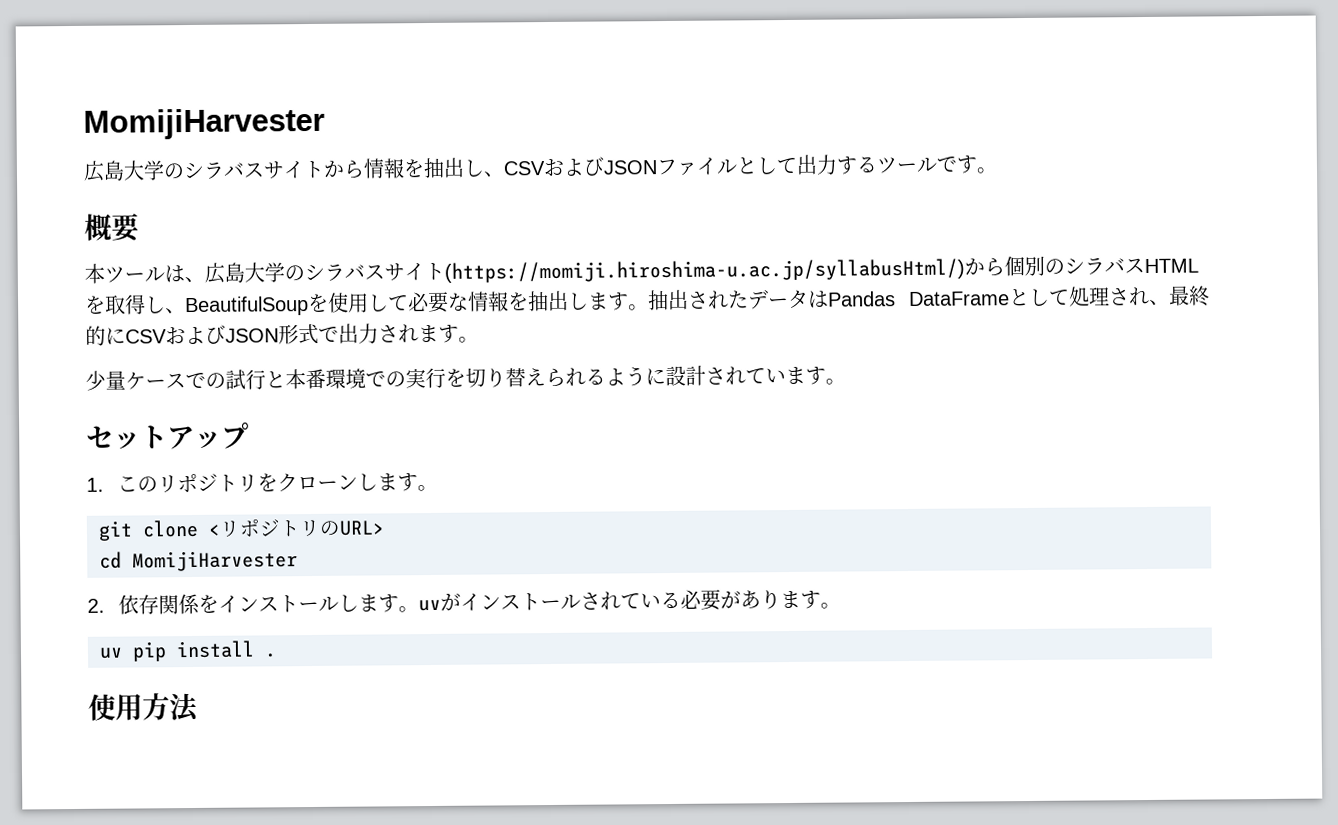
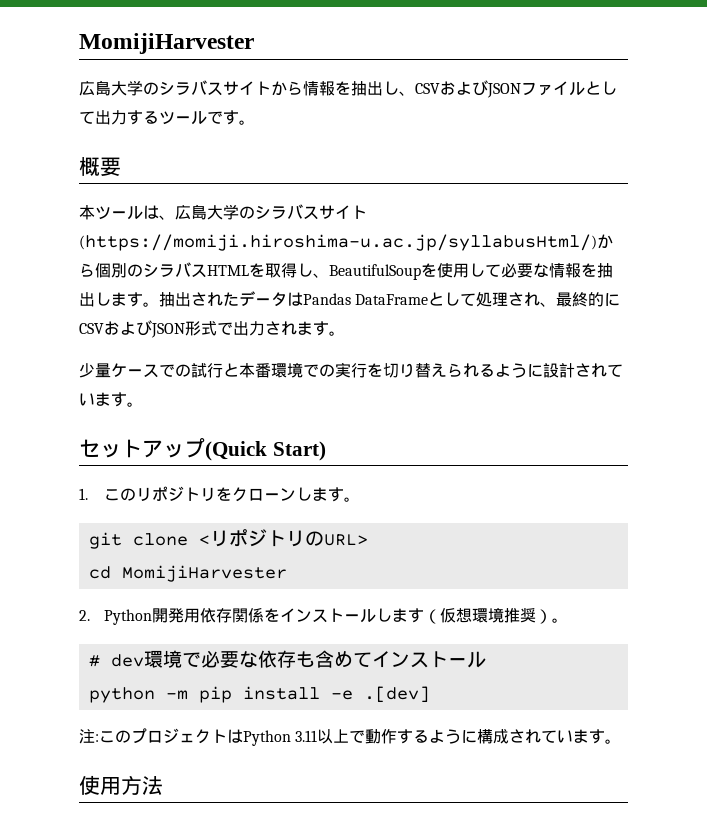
(249, 435) none -> [205,441,326,461] (Quick Start)
(105, 605) none -> [104,608,201,625] Python開発用
[397,589,841,613] [99,640,277,662] 。uvがインストールされている必要があります。 // uv pip install . -> [424,607,569,624] [88,650,486,668] [88,686,430,703] [79,728,622,746] （仮想環境推奨）。 // # dev環境で必要な依存も含めてインストール // python -m pip install -e .[dev] // 注:このプロジェクトはPython 3.11以上で動作するように構成されています。

